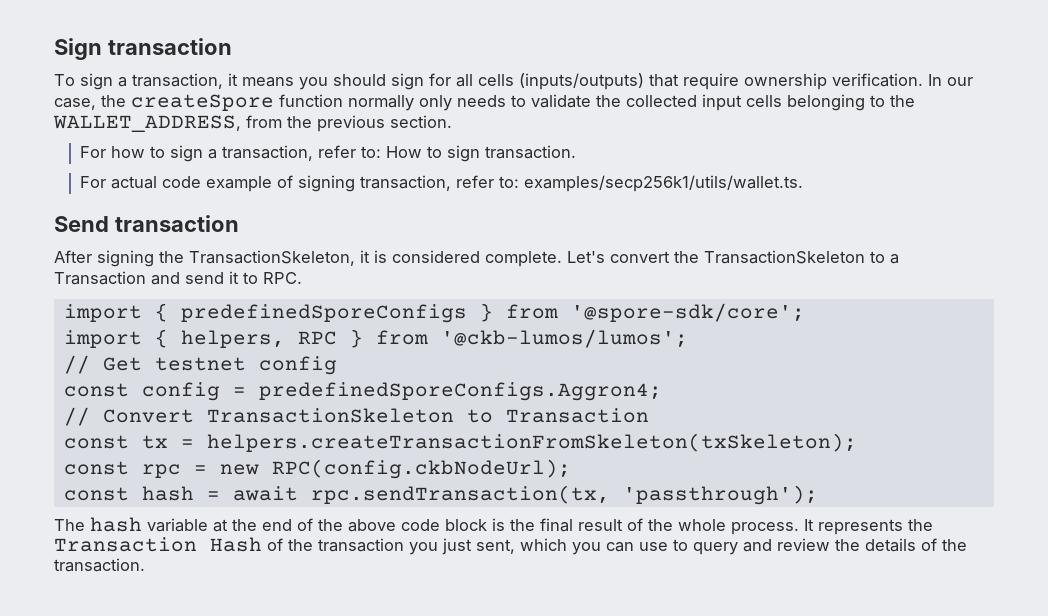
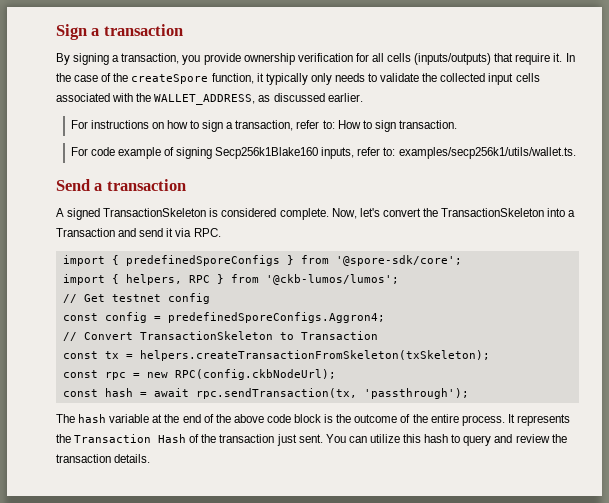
[107,38,232,55] [54,73,424,90] transaction // To sign a transaction, it means you should sign -> [91,24,183,36] [56,53,353,65] a transaction // By signing a transaction, you provide ownership verification
[744,73,973,90] [54,94,414,111] ownership verification. In our case, the createSpore function normally -> [553,53,575,62] [56,73,308,85] it. In the case of the createSpore function, it typically
[787,94,915,111] [53,115,452,132] [80,146,107,158] belonging to the WALLET_ADDRESS, from the previous section. // For -> [56,93,363,105] [70,120,164,129] associated with the WALLET_ADDRESS, as discussed earlier. // For instructions on
[111,176,158,189] actual -> (88, 151) none
[360,175,452,191] transaction, -> [215,147,355,159] Secp256k1Blake160 inputs,
[114,215,239,232] [54,250,370,267] transaction // After signing the TransactionSkeleton, it -> [94,179,186,191] [56,208,207,220] a transaction // A signed TransactionSkeleton
[567,251,605,263] Let's -> [331,208,380,219] Now, let's
[870,251,885,263] to -> [547,208,566,217] into
[243,272,258,284] to -> [175,228,192,237] via
[540,518,726,532] final result of the whole -> [354,414,459,423] outcome of the entire
[409,538,668,555] you just sent, which you can use -> [276,434,449,446] just sent. You can utilize this hash
[865,538,967,552] [54,558,145,572] details of the transaction. -> [56,454,151,463] transaction details.

